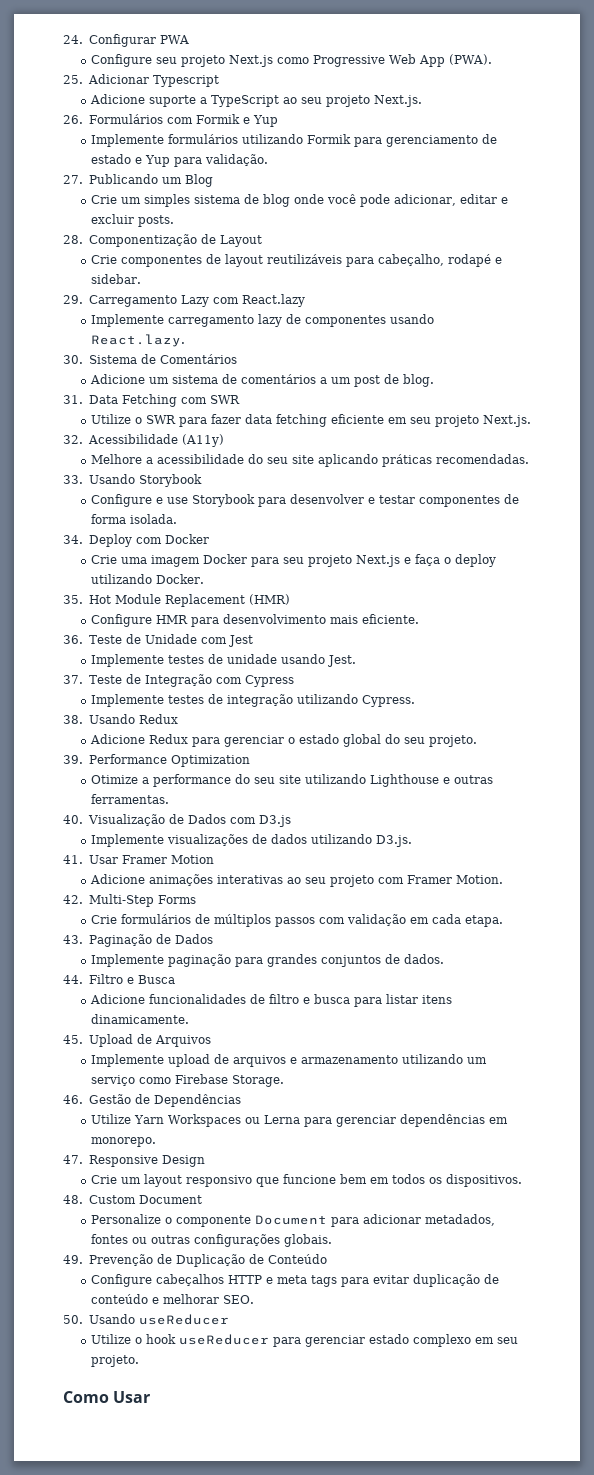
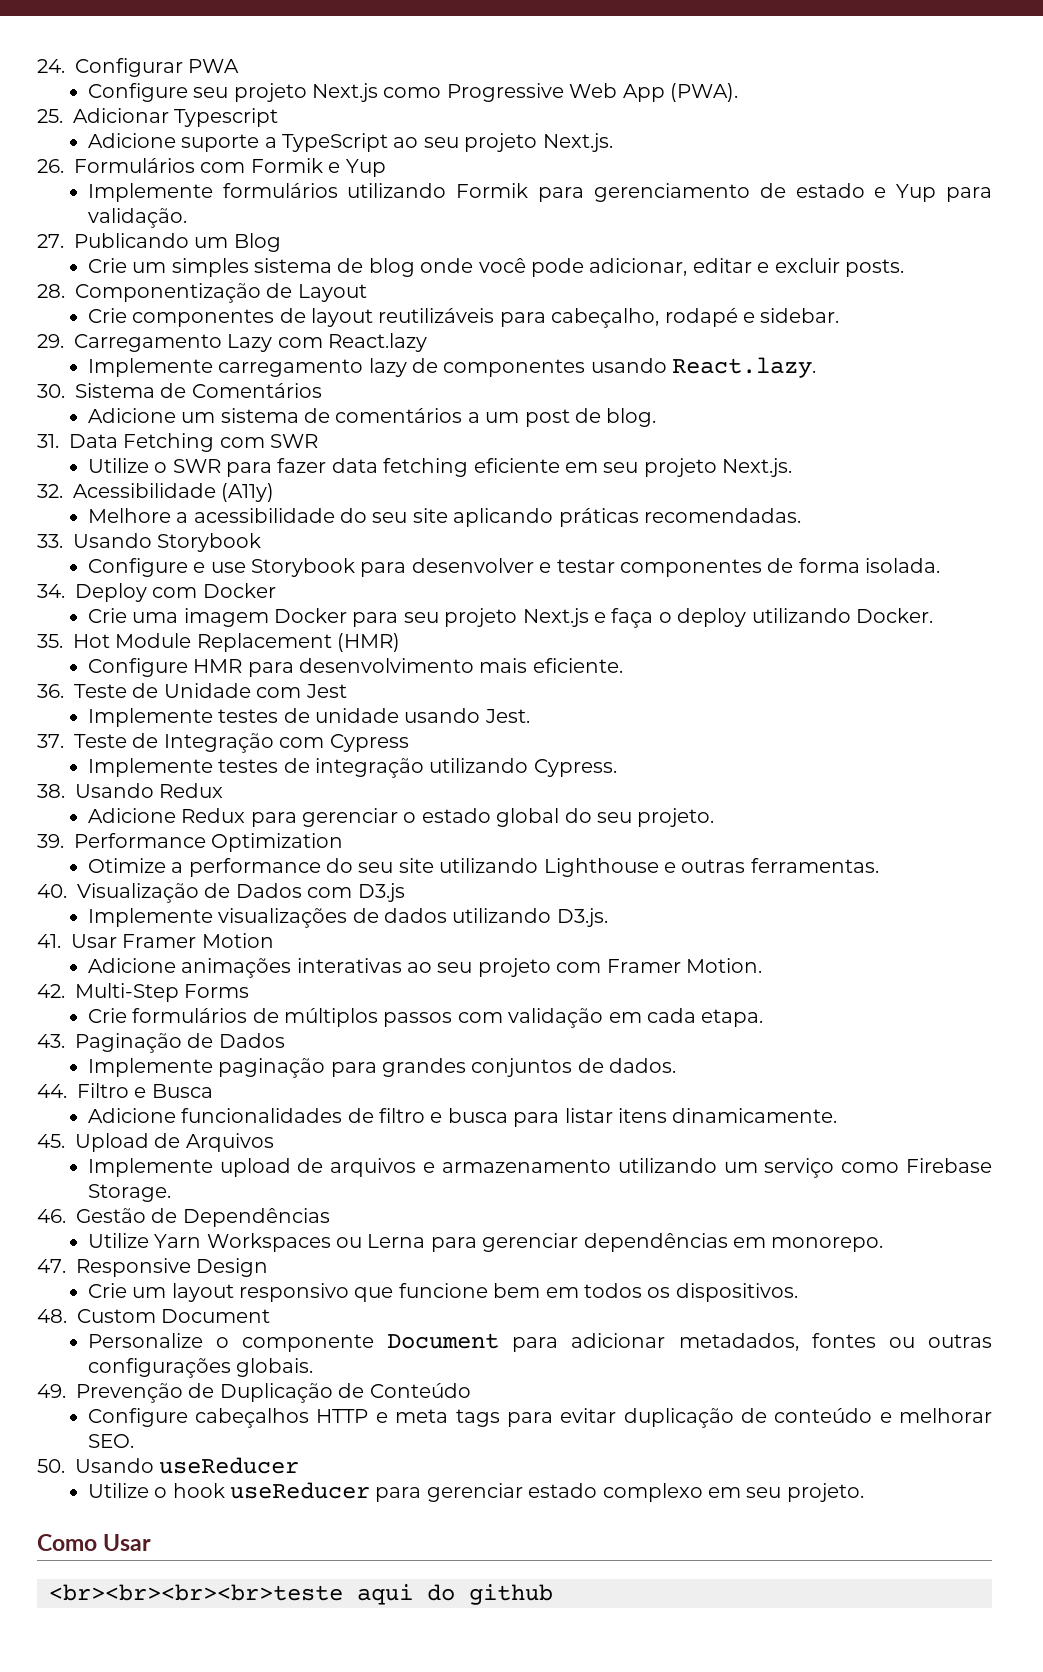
(151, 1397) none -> [49,1584,553,1605] // <br><br><br><br>teste aqui do github

